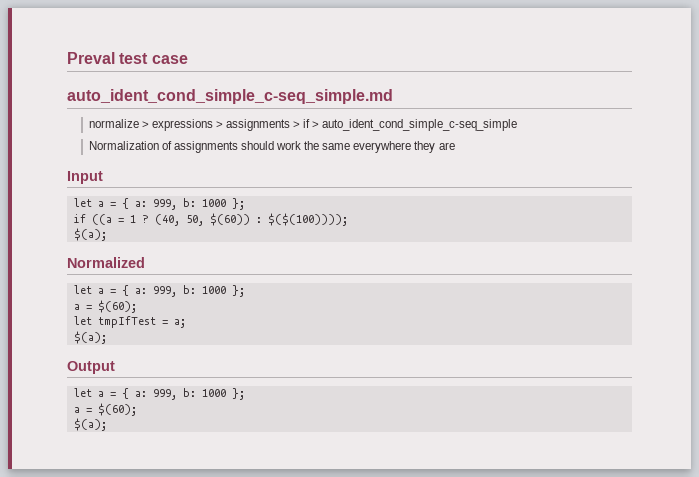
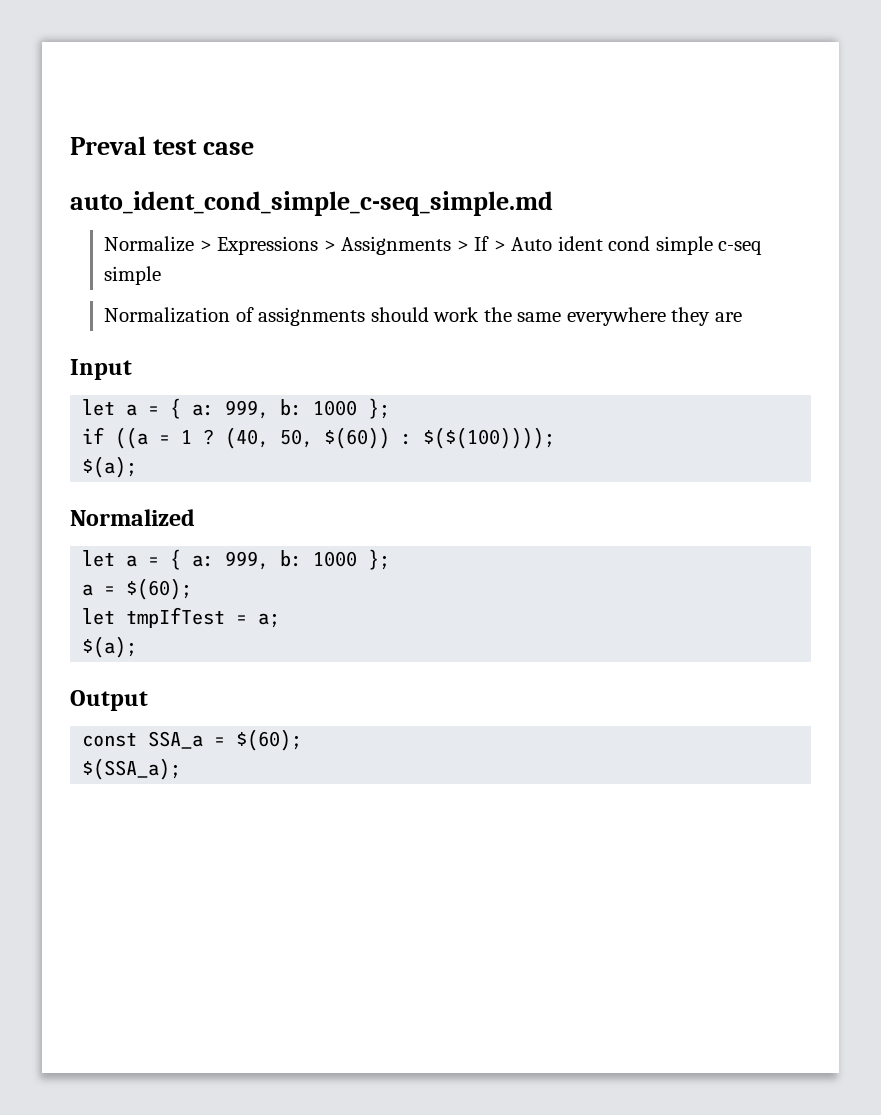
[88,119,518,131] normalize > expressions > assignments > if > auto_ident_cond_simple_c-seq_simple -> [104,236,763,255] [104,266,162,285] Normalize > Expressions > Assignments > If > Auto ident cond simple c-seq simple
[73,388,245,400] [73,403,137,416] [73,418,107,431] let a = { a: 999, b: 1000 }; // a = $(60); // $(a); -> [82,729,303,751] [82,758,182,780] const SSA_a = $(60); // $(SSA_a);

